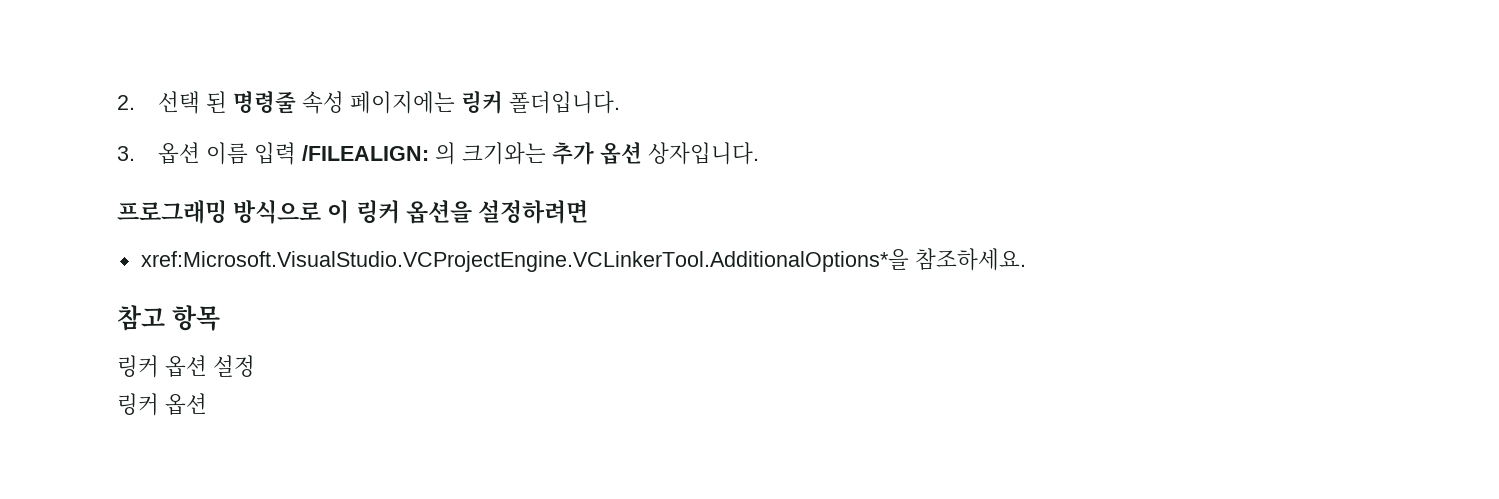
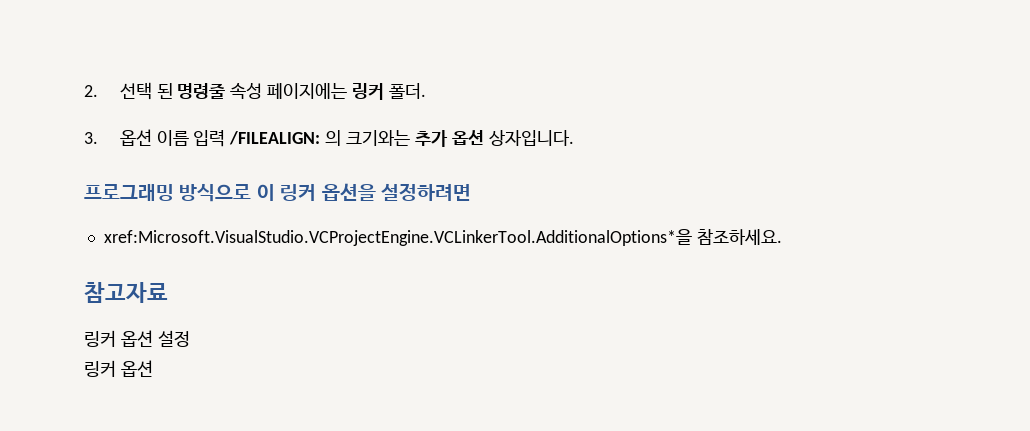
[509,91,621,114] 폴더입니다. -> [388,83,426,99] 폴더.
[117,305,220,331] 참고 항목 -> [84,282,168,303] 참고자료

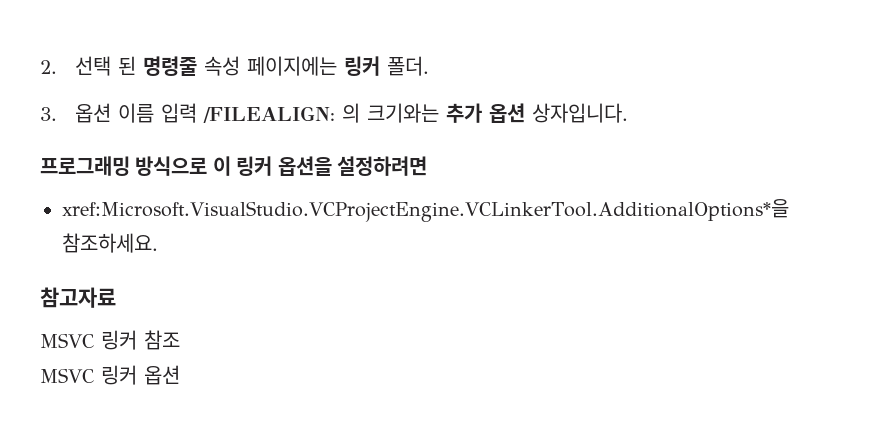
[84,330,190,347] 링커 옵션 설정 // -> [40,330,180,350] [40,368,94,383] MSVC 링커 참조 // MSVC

